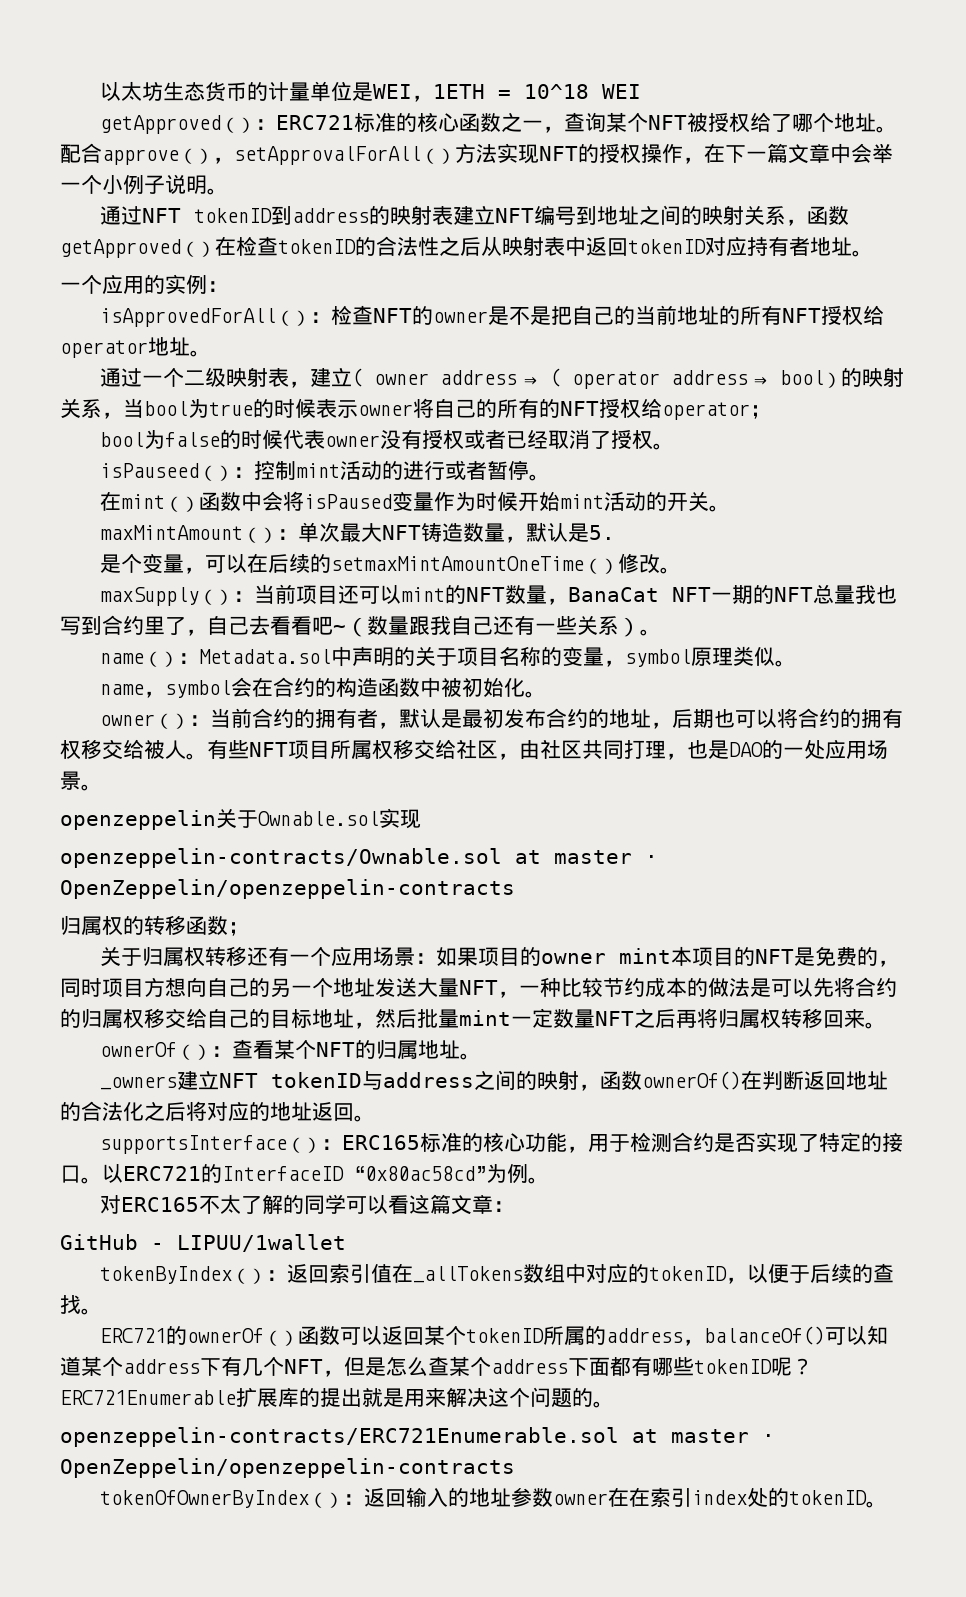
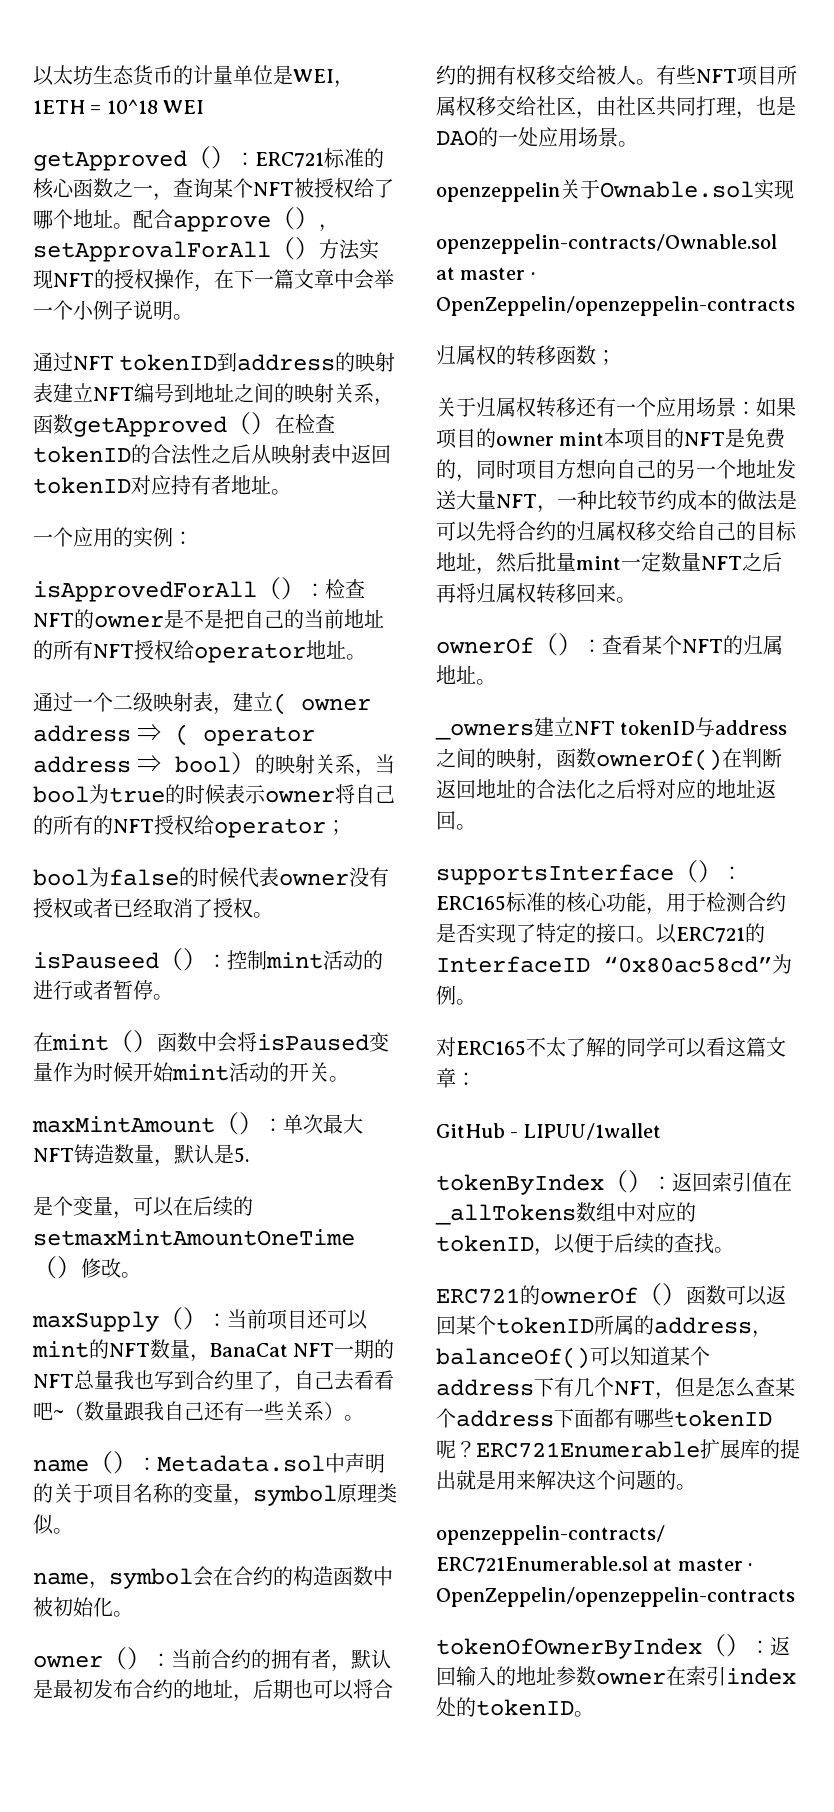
[629,1487,651,1507] 在 -> (686, 1676) none

